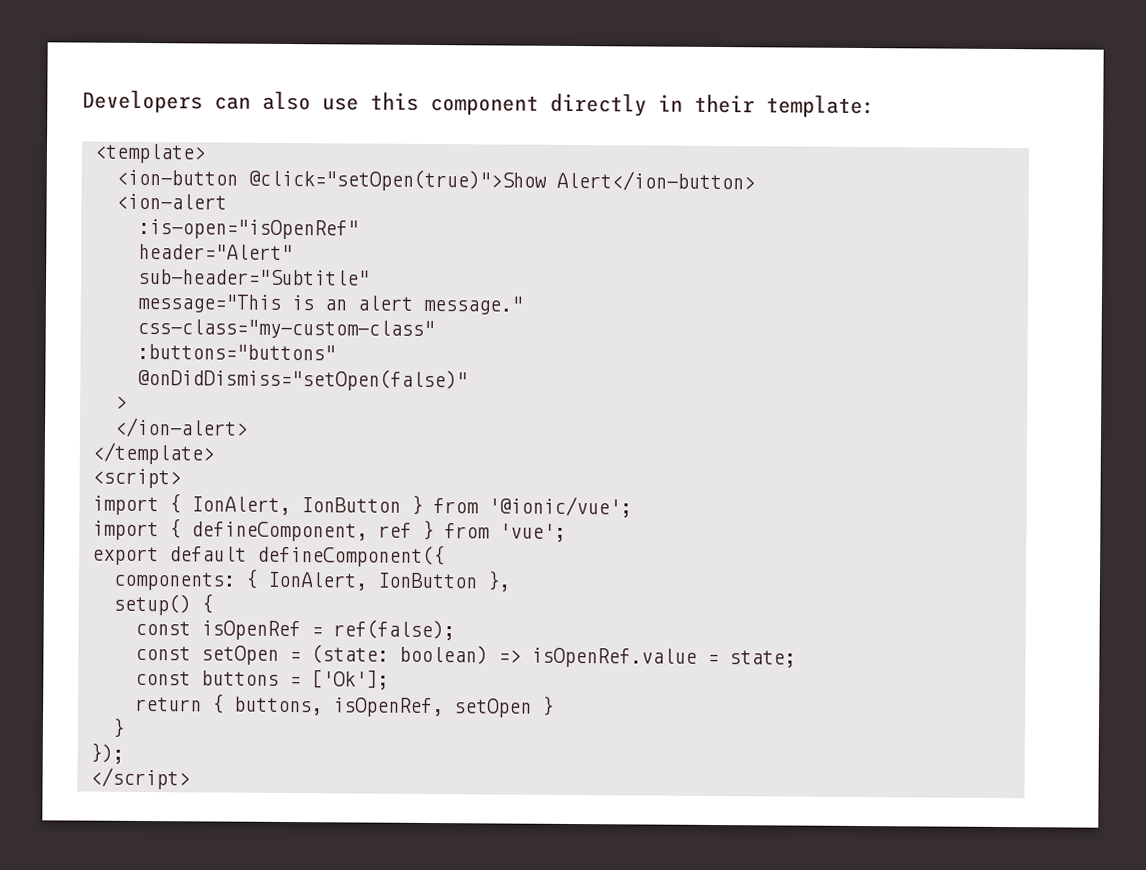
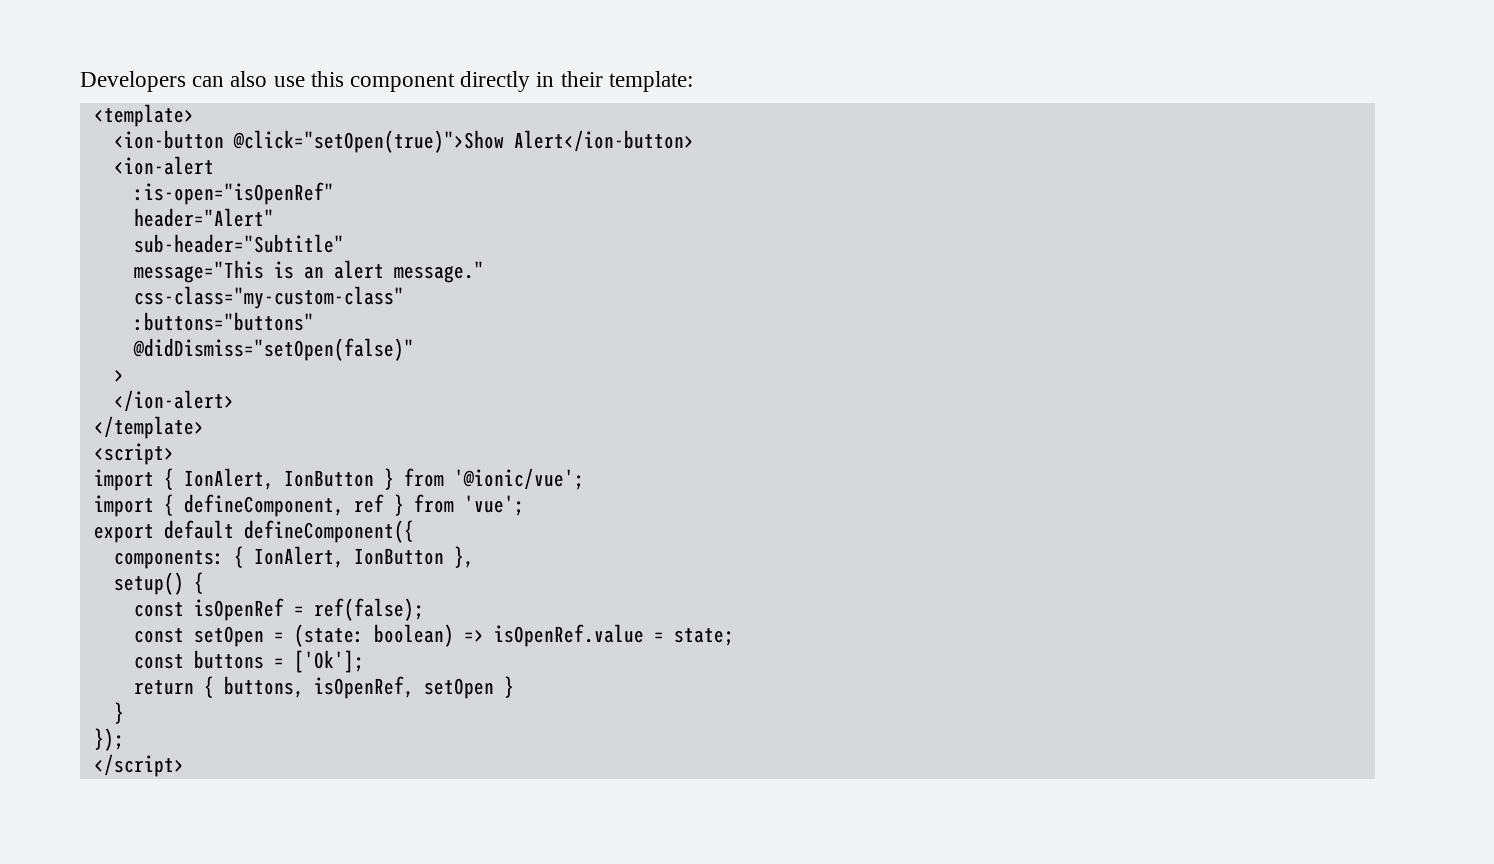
[136,367,468,392] @onDidDismiss="setOpen(false)" -> [132,338,414,361] @didDismiss="setOpen(false)"

